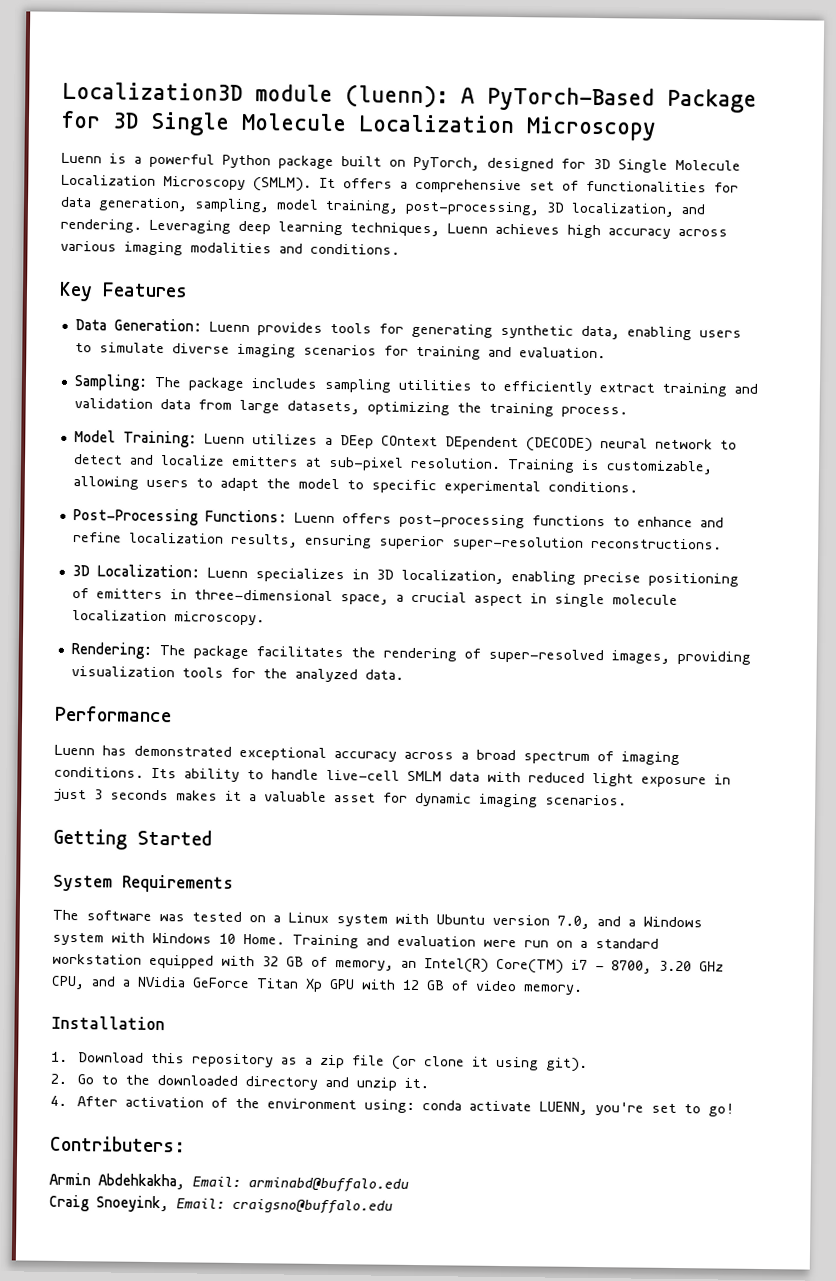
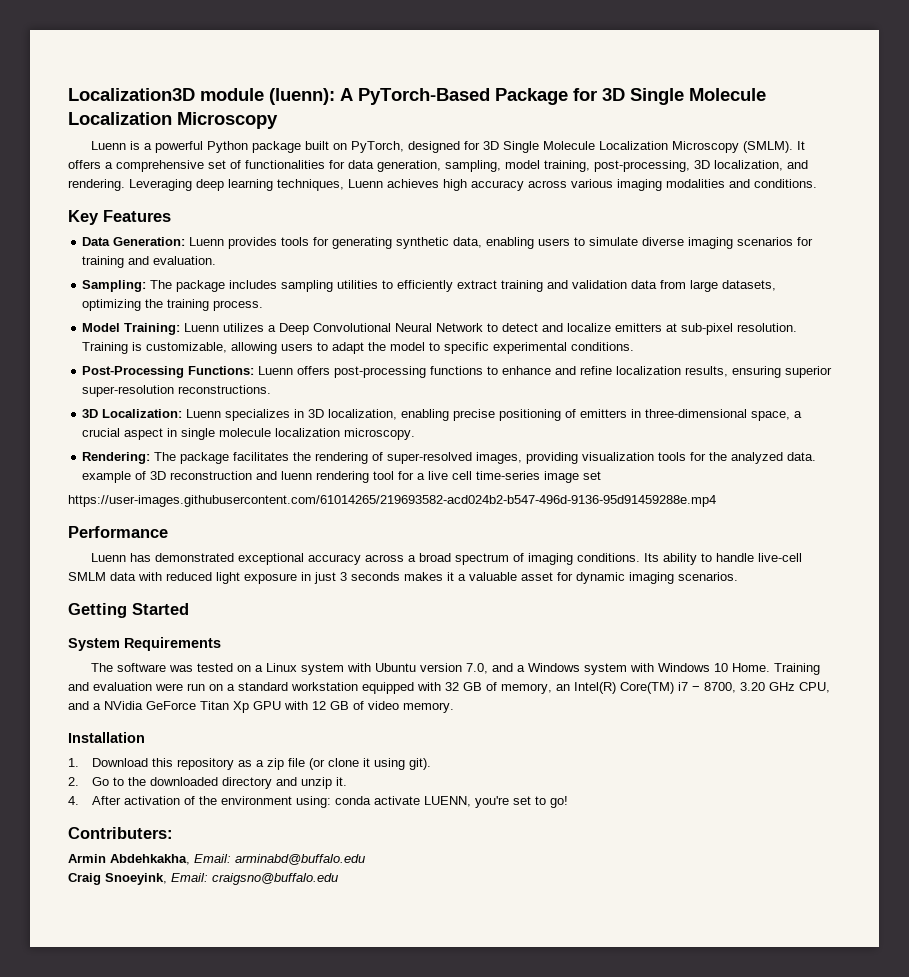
[339,435,713,452] DEep COntext DEpendent (DECODE) neural network -> [279,323,484,335] Deep Convolutional Neural Network
(404, 674) none -> [82,471,602,483] [68,495,716,507] example of 3D reconstruction and luenn rendering tool for a live cell time-series image set // https://user-images.githubusercontent.com/61014265/219693582-acd024b2-b547-496d-9136-95d91459288e.mp4

